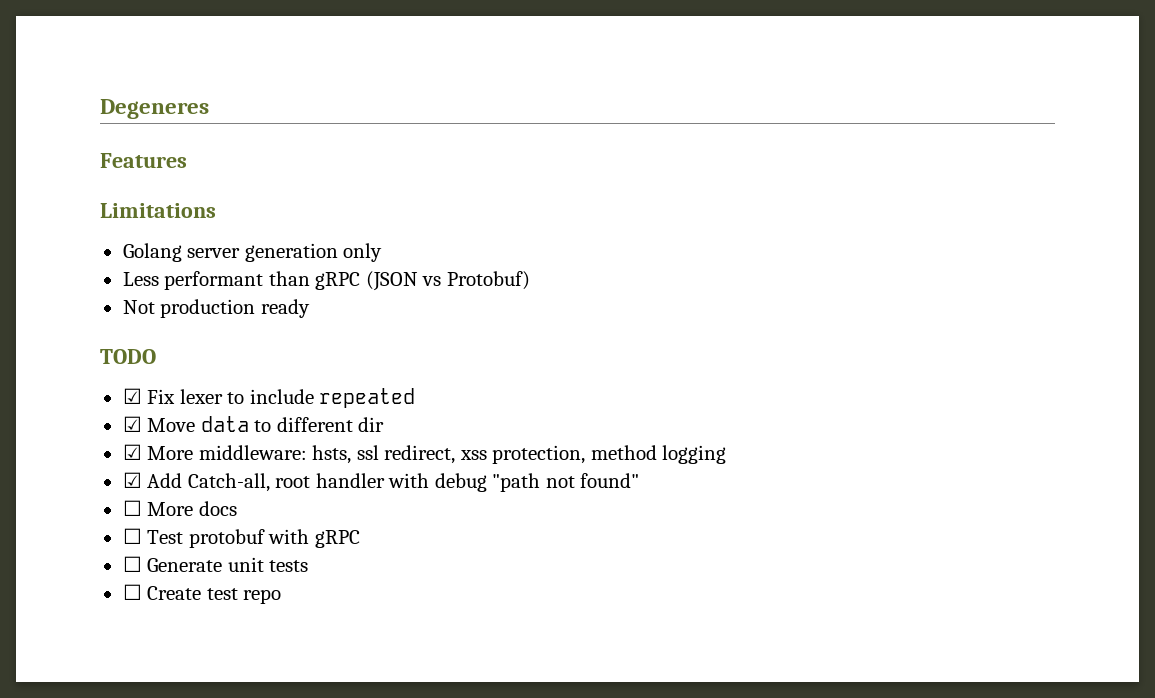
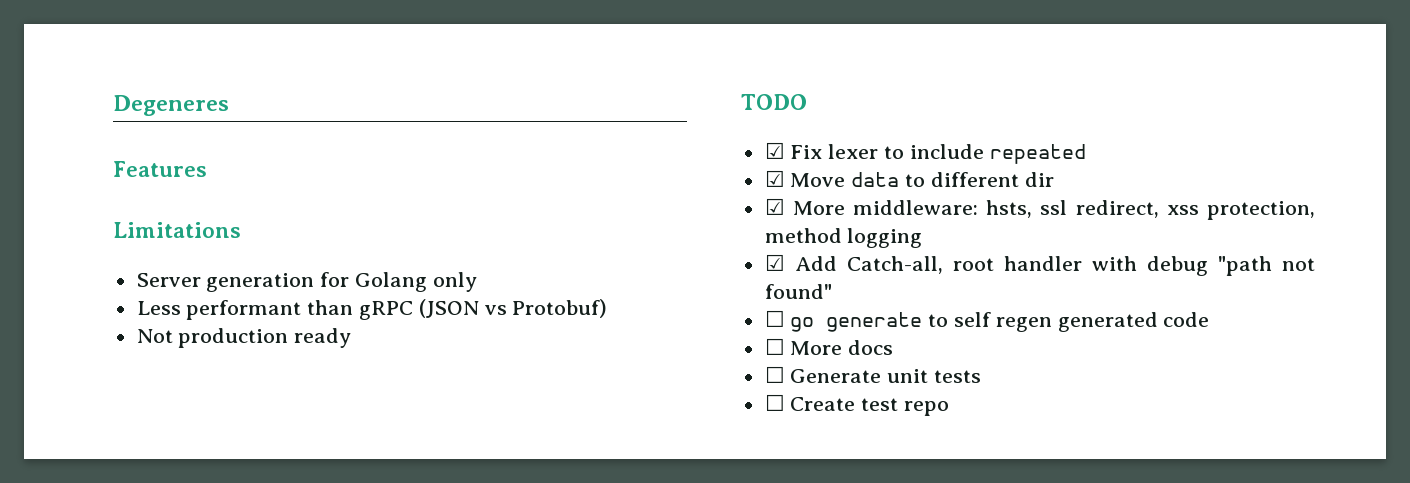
[122,243,338,262] Golang server generation -> [136,272,428,292] Server generation for Golang
[147,501,237,516] [122,528,360,548] More docs // ☐ Test protobuf with gRPC -> [790,312,1210,332] [764,338,894,355] go generate to self regen generated code // ☐ More docs

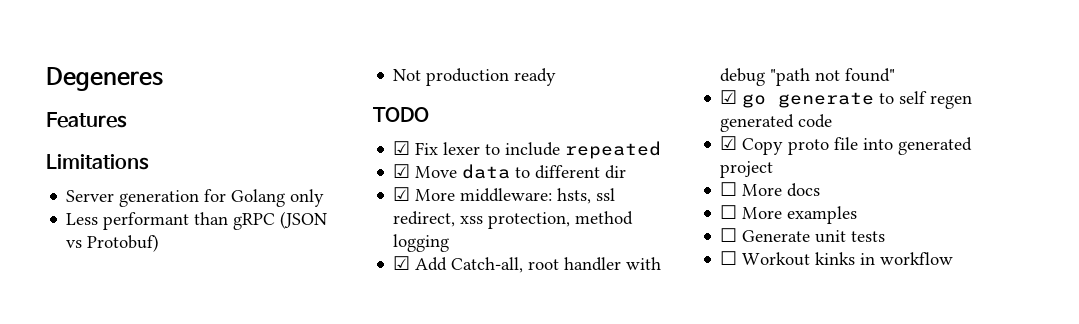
[764,310,785,327] ☐ -> [720,90,738,104] ☑
(1210, 319) none -> [720,136,973,155] [720,161,774,178] // ☑ Copy proto file into generated project
(894, 347) none -> [720,205,858,224] // ☐ More examples
[790,397,950,416] Create test repo -> [742,252,954,266] Workout kinks in workflow

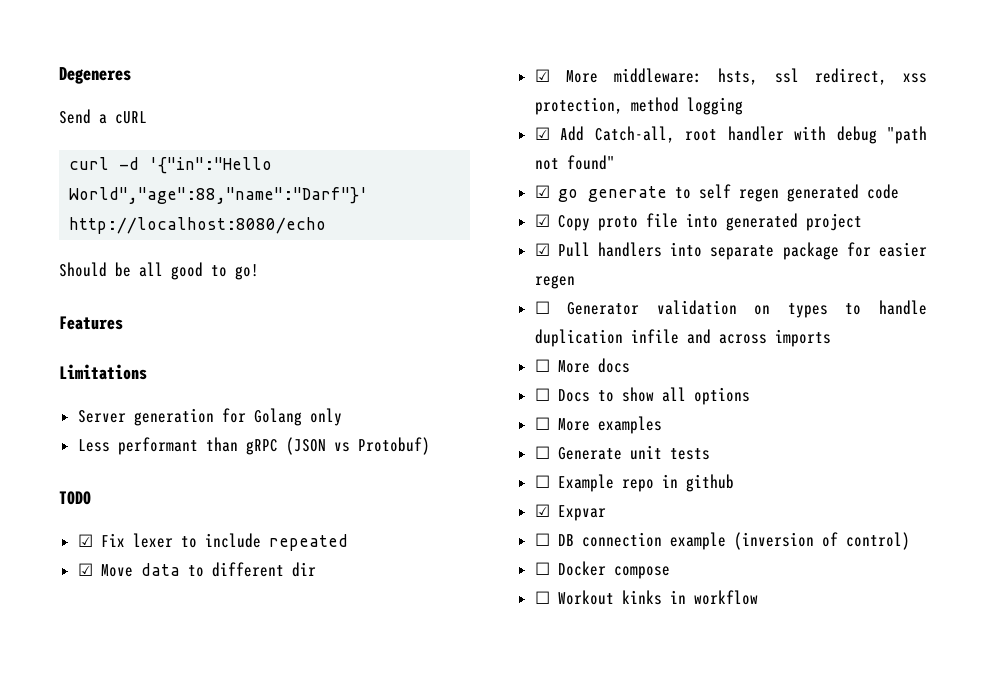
(163, 79) none -> [59,109,147,124] [69,157,273,174] [69,187,369,204] [69,217,327,234] [59,262,259,280] // Send a cURL // curl -d '{"in":"Hello World","age":88,"name":"Darf"}' http://localhost:8080/echo // Should be all good to go!
[393,68,557,86] // Not production ready -> (430, 446) none
[720,182,821,197] ☐ More docs -> [534,242,927,260] [534,275,575,289] [534,300,927,318] [534,329,831,347] [534,358,630,373] [534,387,750,405] ☑ Pull handlers into separate package for easier regen // ☐ Generator validation on types to handle duplication infile and across imports // ☐ More docs // ☐ Docs to show all options
(886, 236) none -> [534,474,734,492] [534,504,606,521] [534,532,910,550] [534,561,670,579] // ☐ Example repo in github // ☑ Expvar // ☐ DB connection example (inversion of control) // ☐ Docker compose

